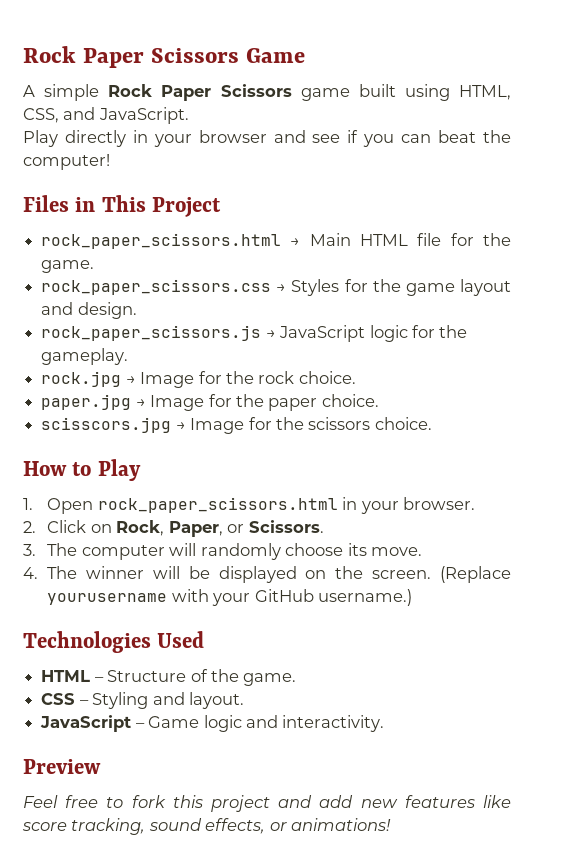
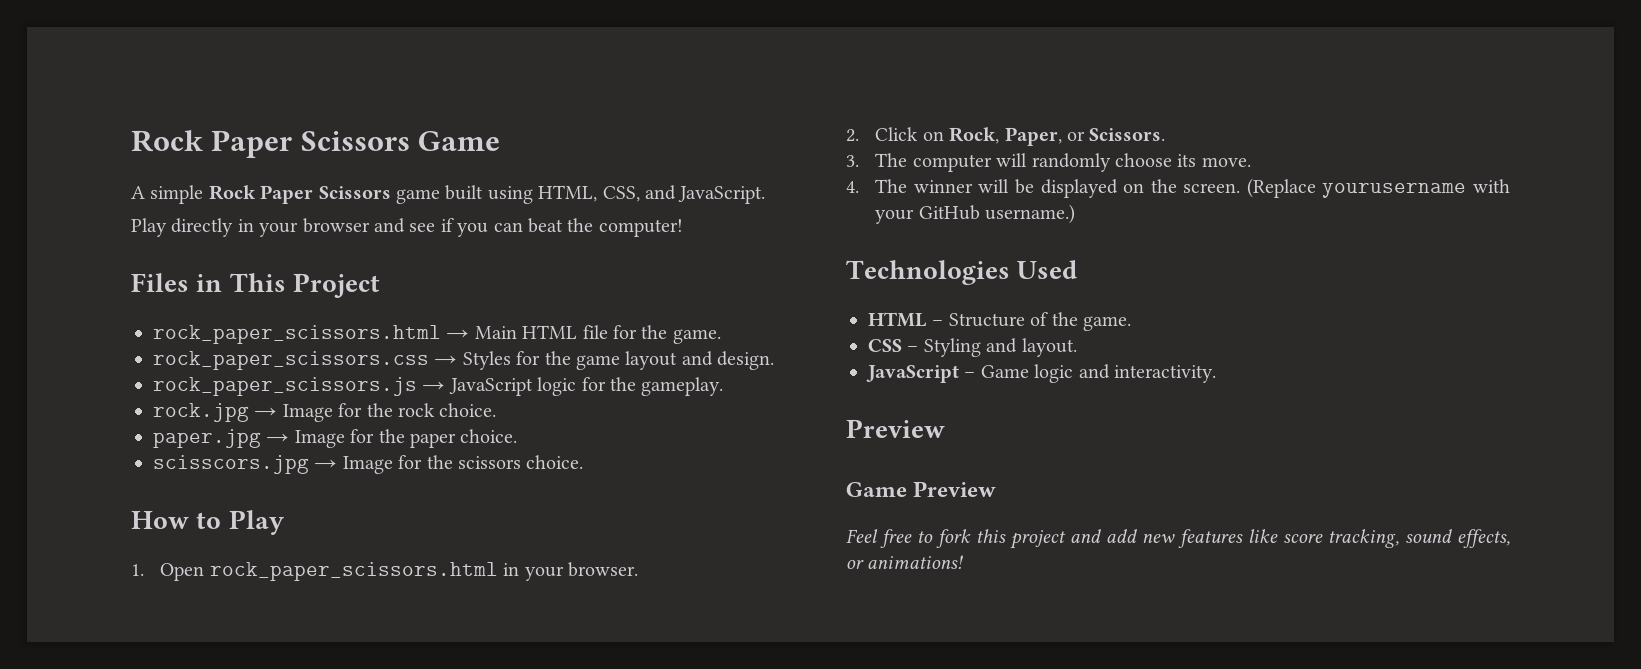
(101, 766) none -> [846,481,997,497] // Game Preview

